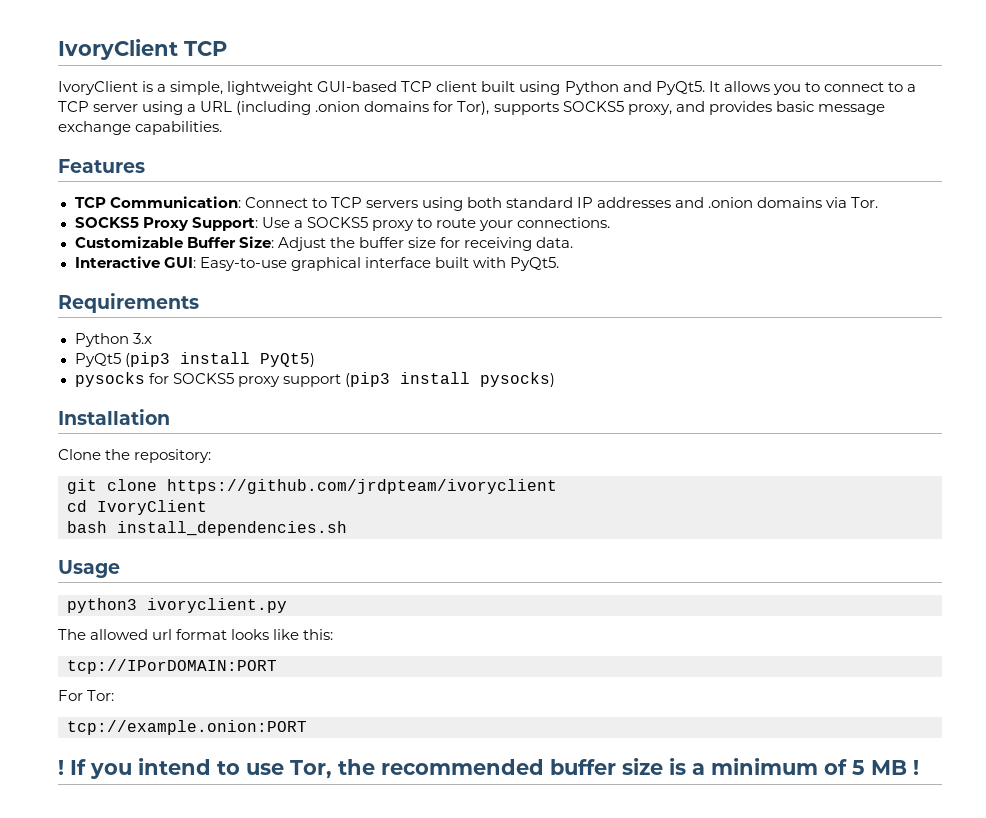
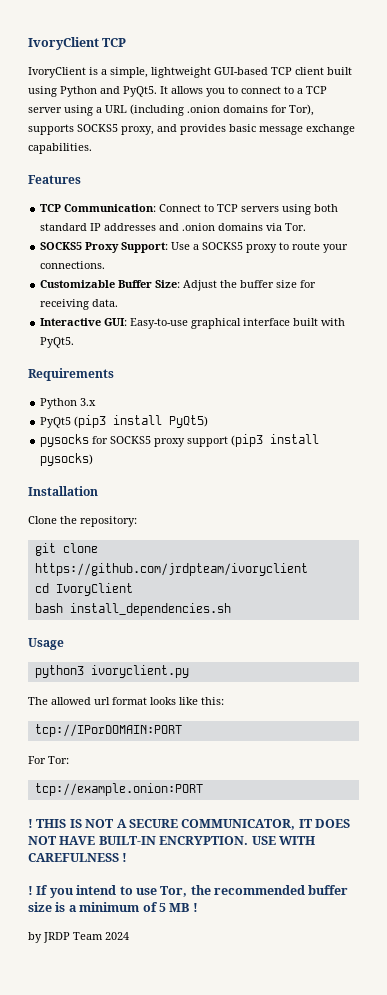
(307, 727) none -> [28,819,350,830] [28,836,315,845] [28,853,128,862] // ! THIS IS NOT A SECURE COMMUNICATOR, IT DOES NOT HAVE BUILT-IN ENCRYPTION. USE WITH CAREFULNESS !
(919, 767) none -> [28,932,129,943] // by JRDP Team 2024

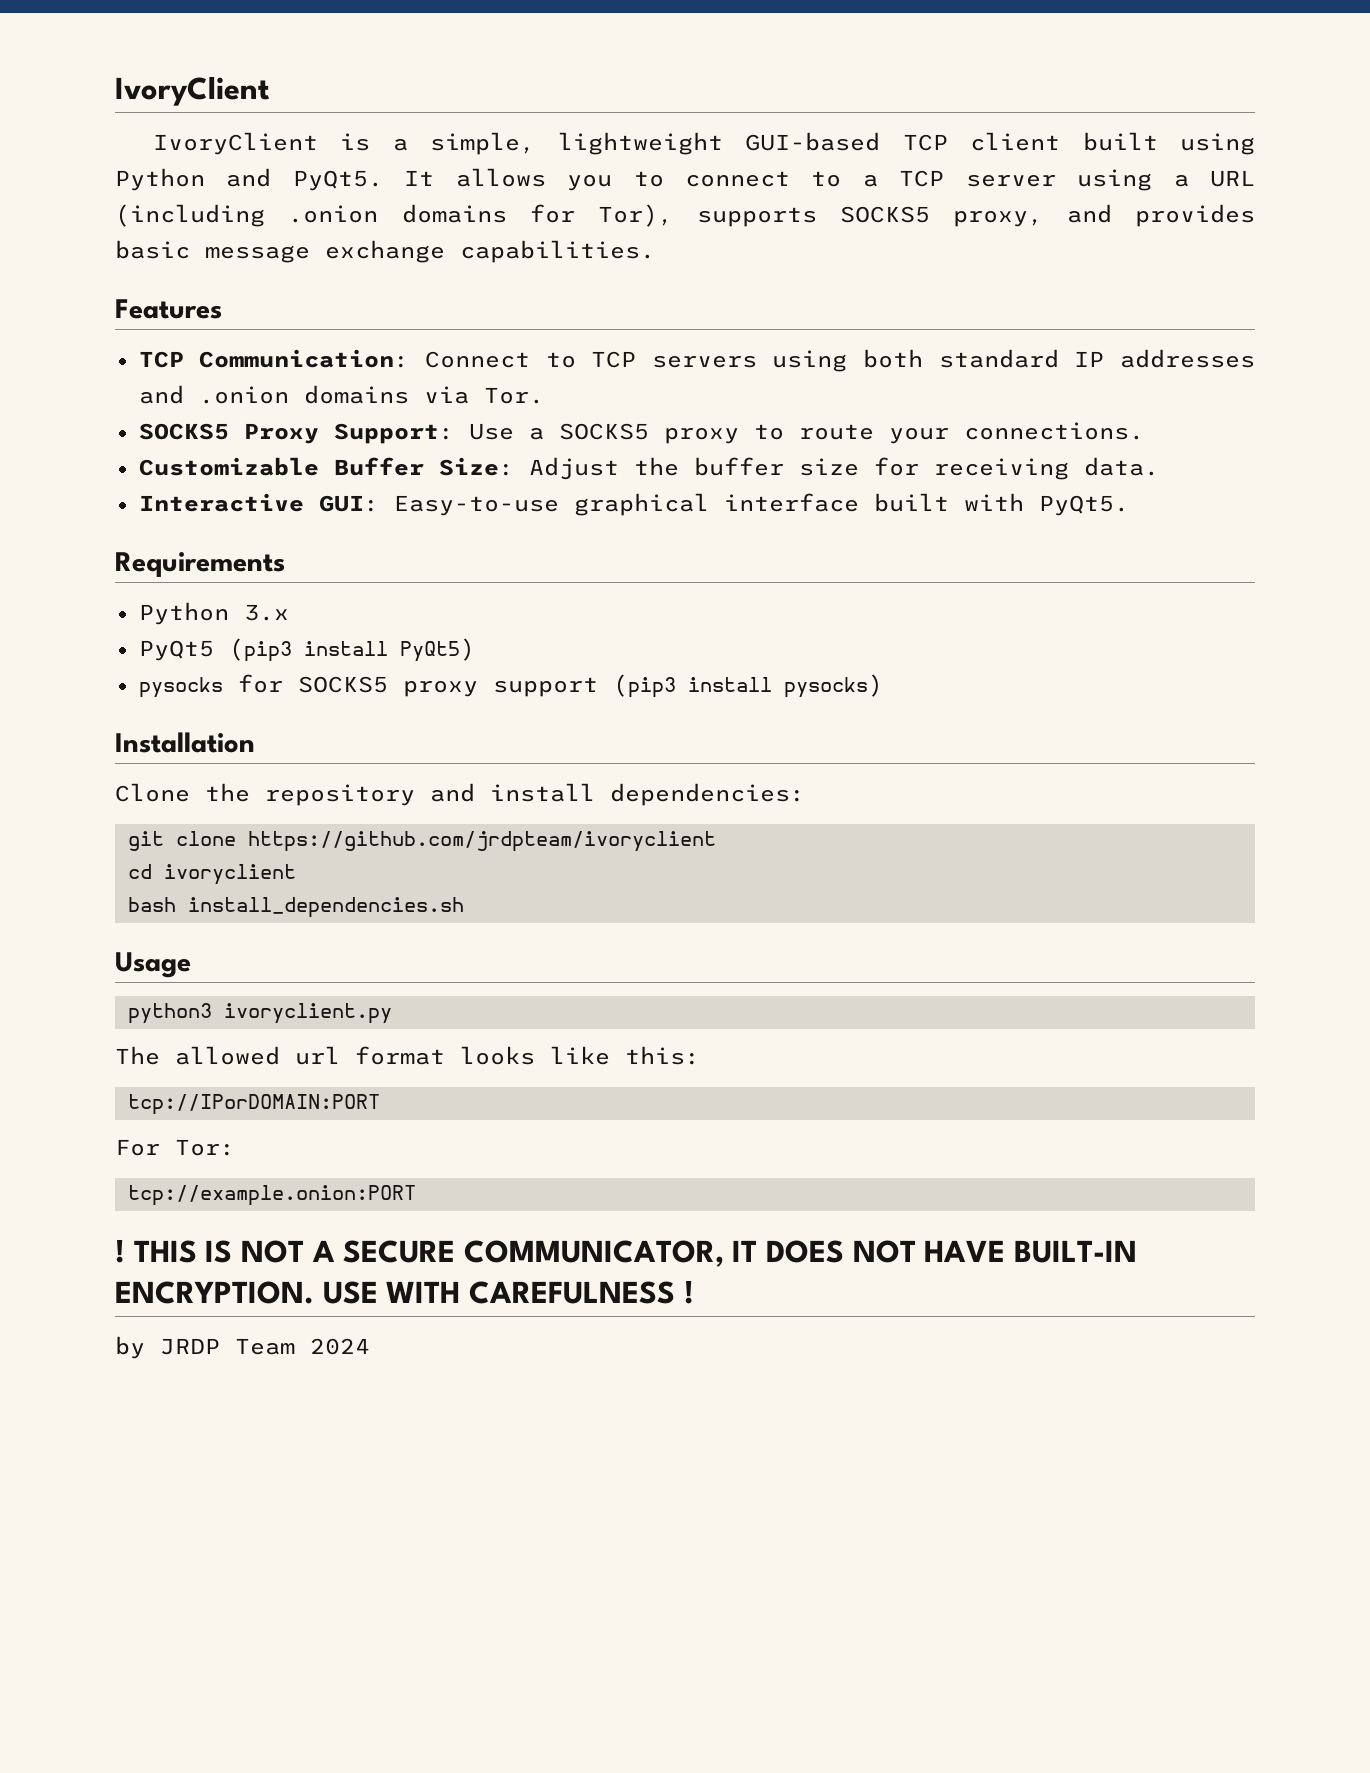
[28,37,127,50] IvoryClient TCP -> [115,76,270,106] IvoryClient
[80,516,137,527] repository: -> [265,783,805,806] repository and install dependencies:
[55,583,133,596] IvoryClient -> [163,864,296,885] ivoryclient
[28,885,349,898] [28,902,198,912] // ! If you intend to use Tor, the recommended buffer size is a minimum of 5 MB ! -> (694, 1292) none

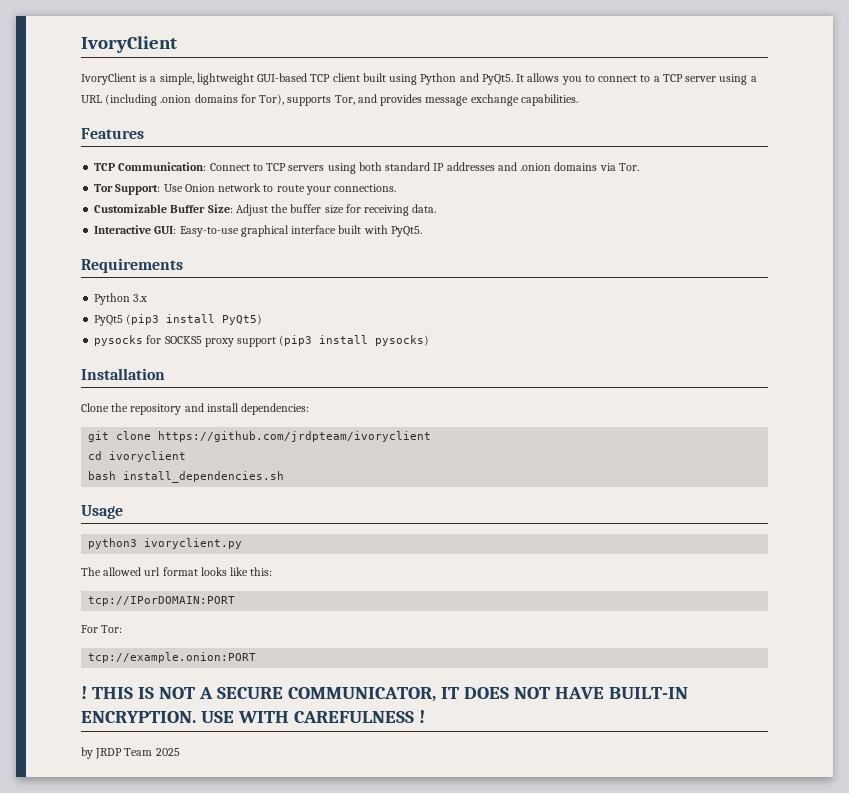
[840,206,1044,227] SOCKS5 proxy, -> [334,95,355,105] Tor,
[115,240,190,259] basic -> (423, 100) none
[138,423,739,444] SOCKS5 Proxy Support: Use a SOCKS5 proxy -> [94,183,262,195] Tor Support: Use Onion network
[310,1338,370,1355] 2024 -> [155,748,180,756] 2025

